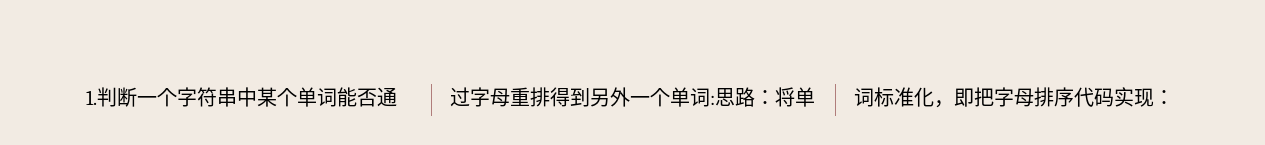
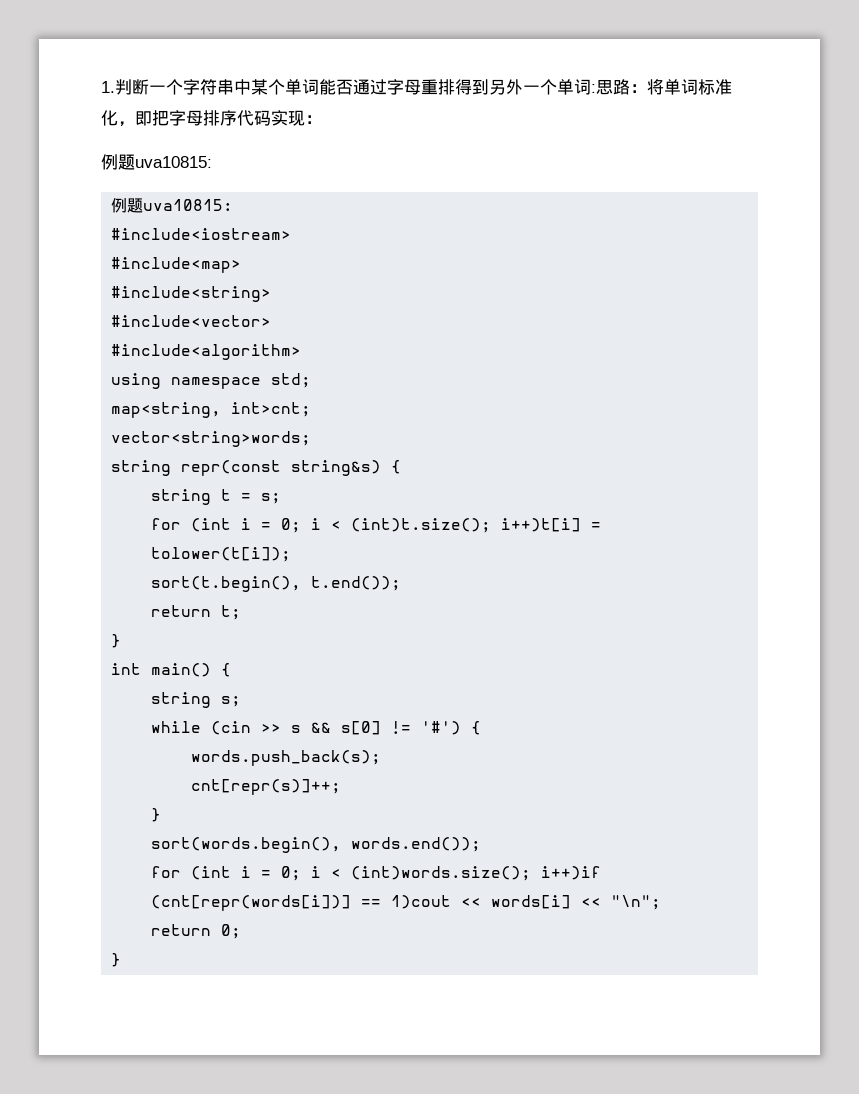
(1174, 97) none -> [101,154,212,170] [111,198,234,213] [111,228,292,240] [111,257,242,273] [111,286,272,302] [111,315,272,327] [111,344,302,360] [111,373,312,389] [111,402,312,418] [111,431,312,447] [111,460,402,476] [151,489,282,505] [151,518,602,533] [151,547,292,562] [151,576,402,592] [151,605,242,620] [111,634,122,648] [111,663,232,677] [151,692,242,708] [151,721,482,735] [191,750,382,766] [191,779,342,795] [151,808,162,822] [151,837,482,853] [151,866,602,881] [151,895,662,911] [151,924,242,939] [111,953,122,967] // 例题uva10815: // 例题uva10815: // #include<iostream> // #include<map> // #include<string> // #include<vector> // #include<algorithm> // using namespace std; // map<string, int>cnt; // vector<string>words; // string repr(const string&s) { // string t = s; // for (int i = 0; i < (int)t.size(); i++)t[i] = tolower(t[i]); // sort(t.begin(), t.end()); // return t; // } // int main() { // string s; // while (cin >> s && s[0] != '#') { // words.push_back(s); // cnt[repr(s)]++; // } // sort(words.begin(), words.end()); // for (int i = 0; i < (int)words.size(); i++)if (cnt[repr(words[i])] == 1)cout << words[i] << "\n"; // return 0; // }

